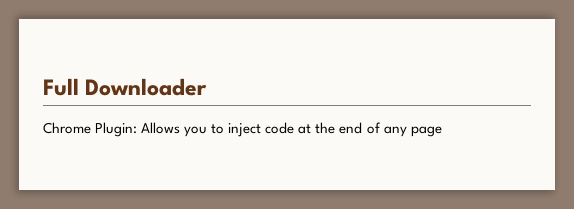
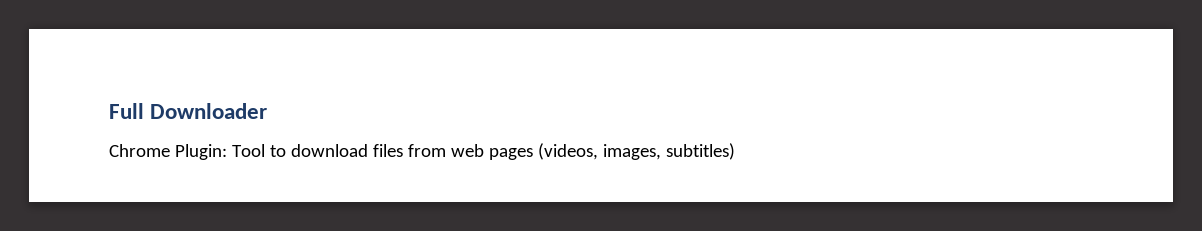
[141,122,442,137] Allows you to inject code at the end of any page -> [231,143,735,160] Tool to download files from web pages (videos, images, subtitles)

